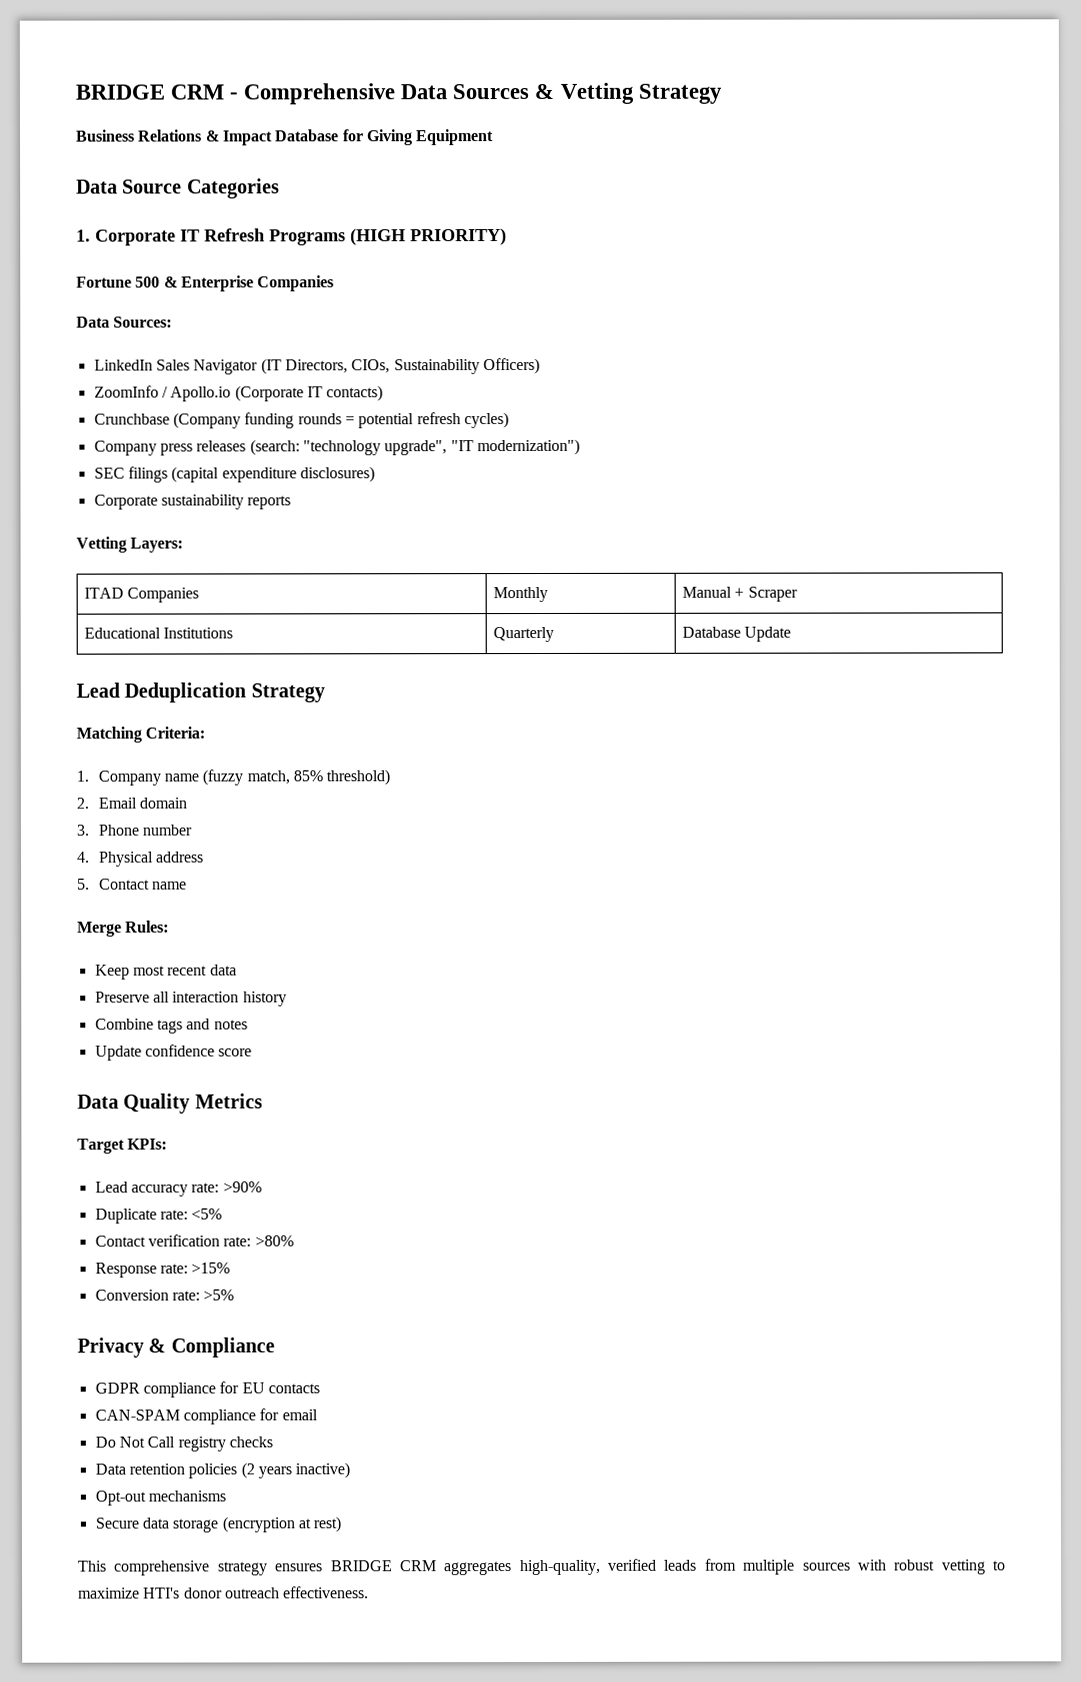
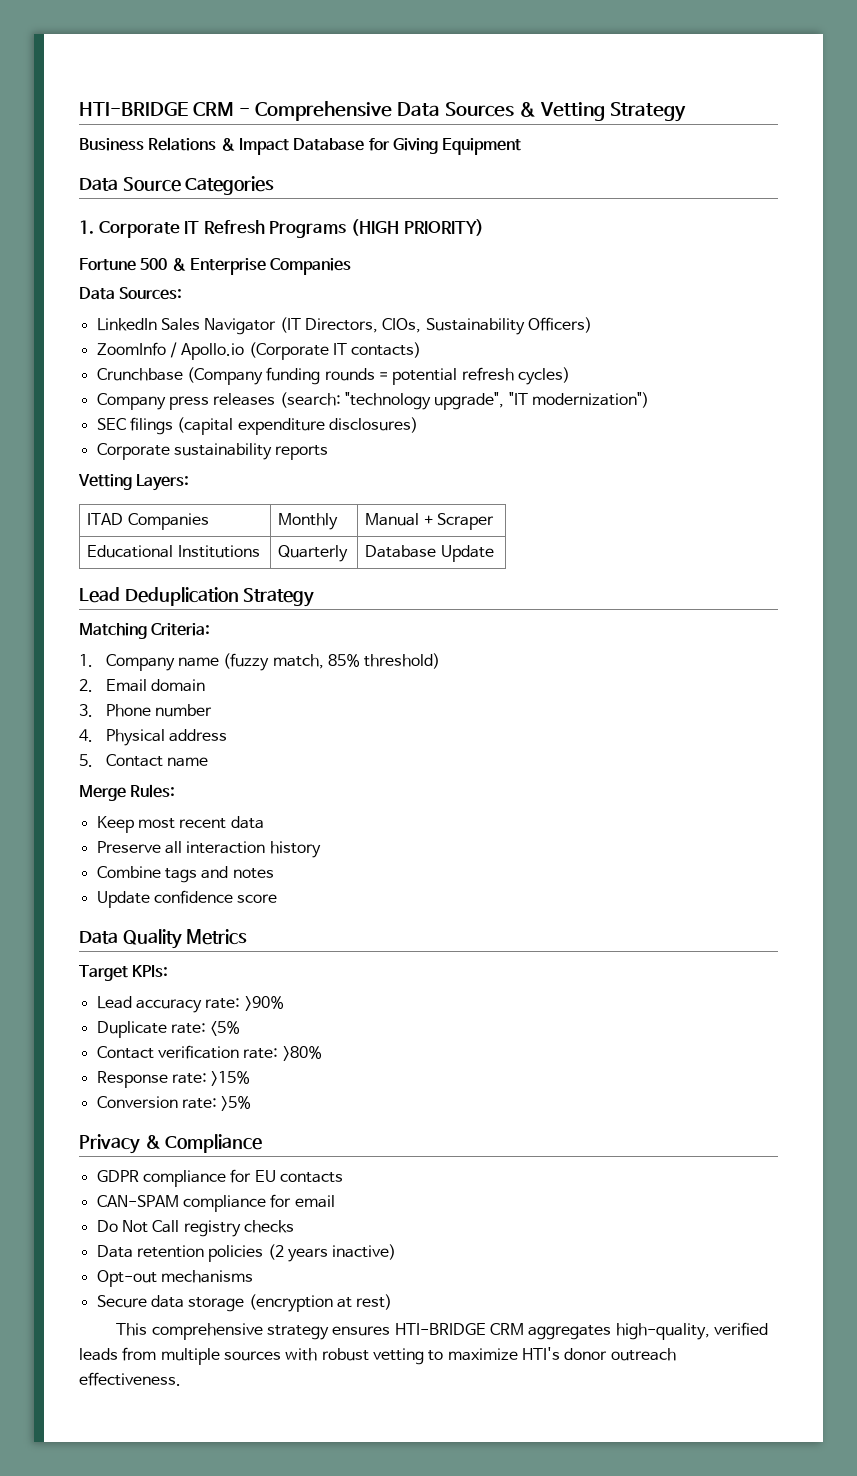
[75,84,165,100] BRIDGE -> [79,102,188,116] HTI-BRIDGE
[330,1560,393,1572] BRIDGE -> [394,1323,486,1335] HTI-BRIDGE

